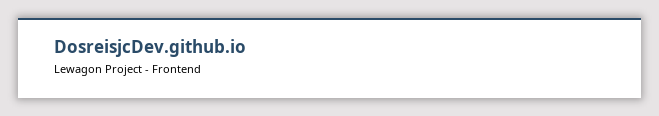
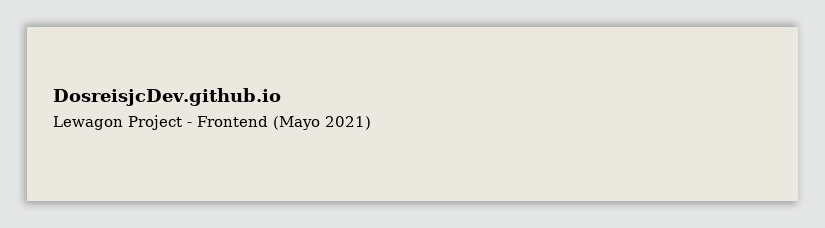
(201, 69) none -> [273,116,371,130] (Mayo 2021)

